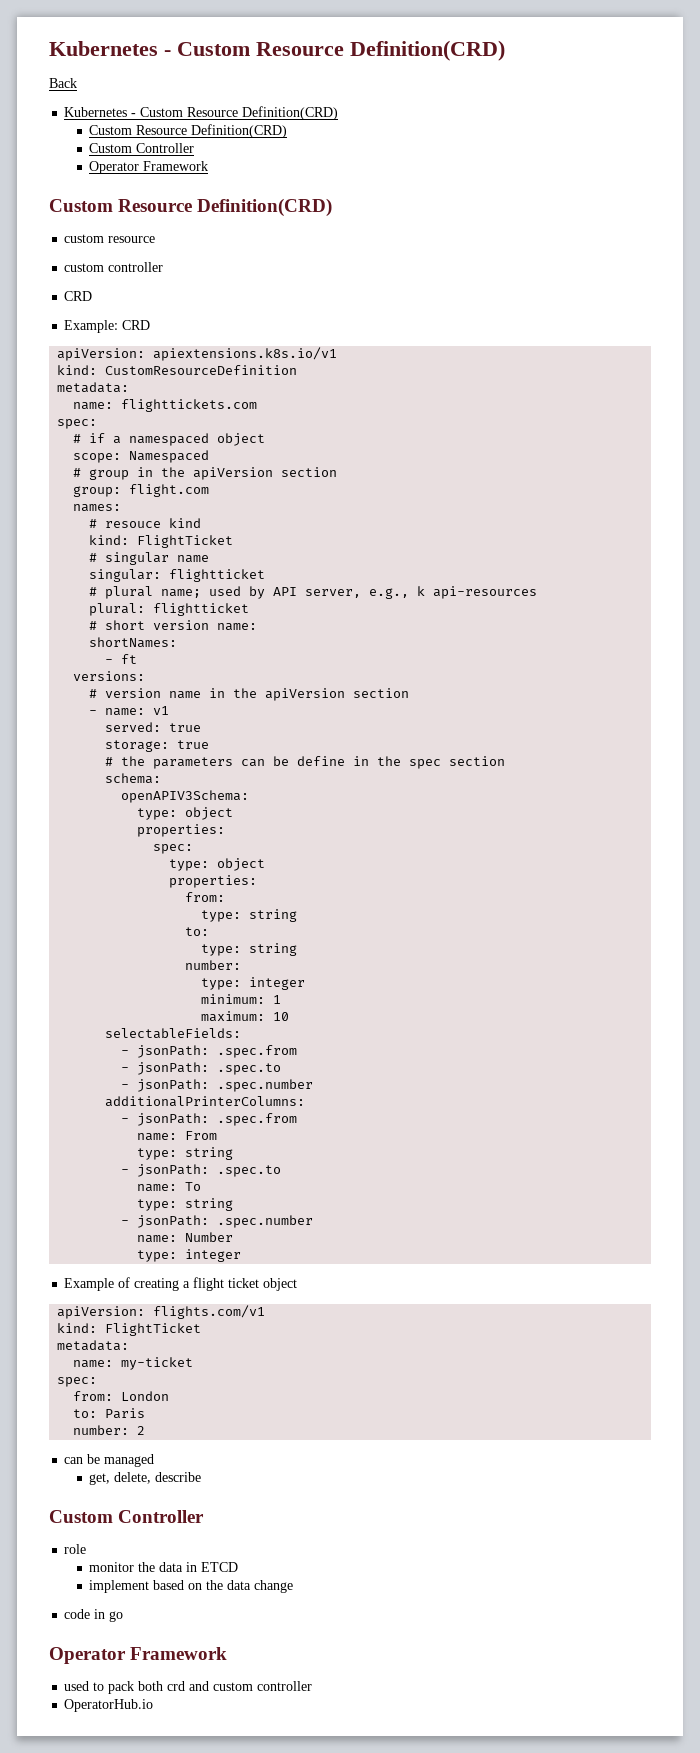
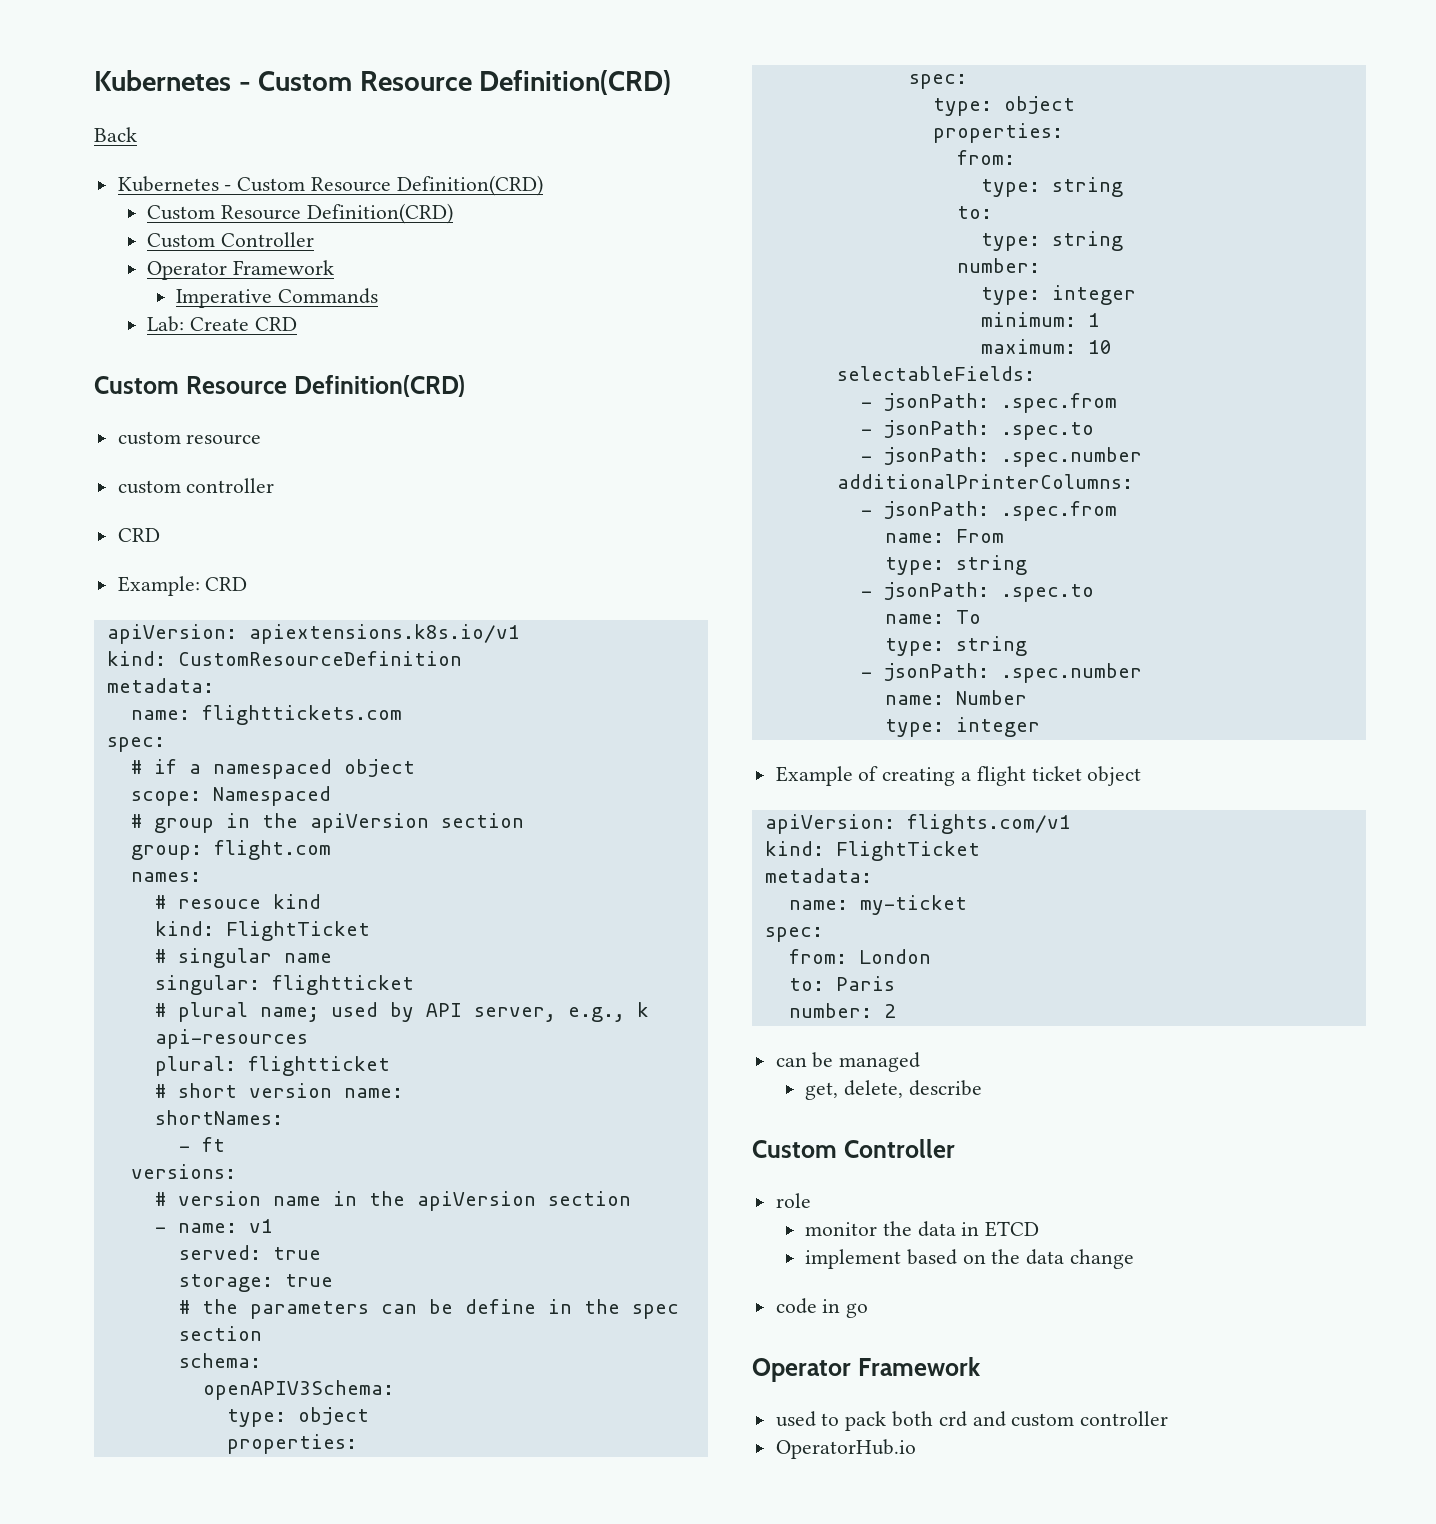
(209, 166) none -> [176,288,379,308] [146,316,297,332] // Imperative Commands // Lab: Create CRD

